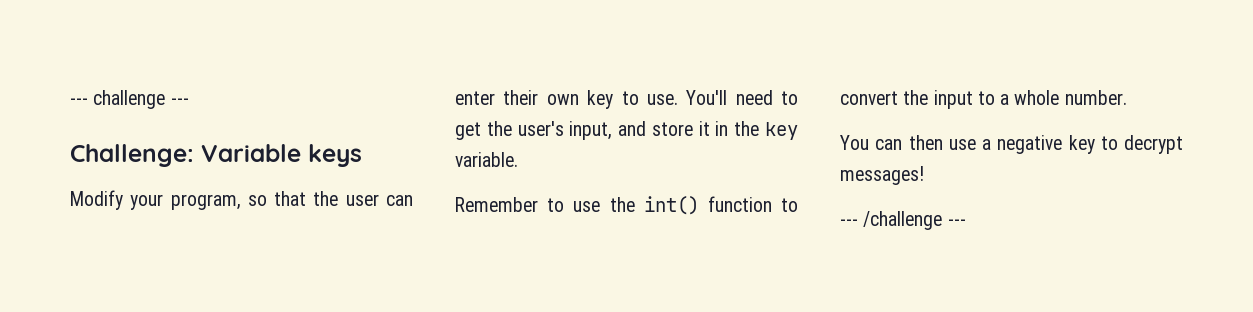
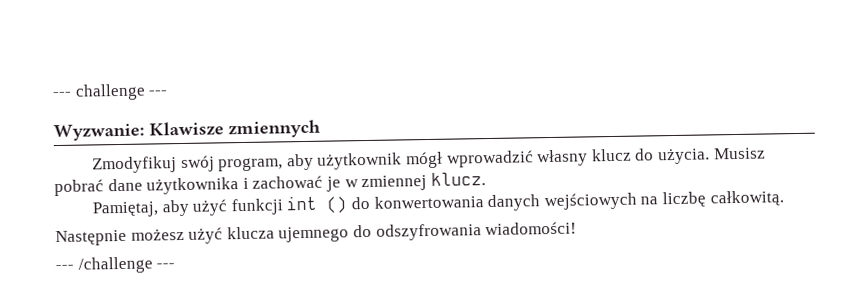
[70,144,362,167] [70,190,413,210] [455,90,798,109] [455,121,798,140] [455,152,518,167] [455,196,798,215] [840,90,1127,109] [840,135,1183,154] [840,166,924,185] Challenge: Variable keys // Modify your program, so that the user can enter their own key to use. You'll need to get the user's input, and store it in the key variable. // Remember to use the int() function to convert the input to a whole number. // You can then use a negative key to decrypt messages! -> [53,119,321,142] [92,147,766,174] [54,172,486,197] [92,190,784,218] [55,221,578,247] Wyzwanie: Klawisze zmiennych // Zmodyfikuj swój program, aby użytkownik mógł wprowadzić własny klucz do użycia. Musisz pobrać dane użytkownika i zachować je w zmiennej klucz. // Pamiętaj, aby użyć funkcji int () do konwertowania danych wejściowych na liczbę całkowitą. // Następnie możesz użyć klucza ujemnego do odszyfrowania wiadomości!

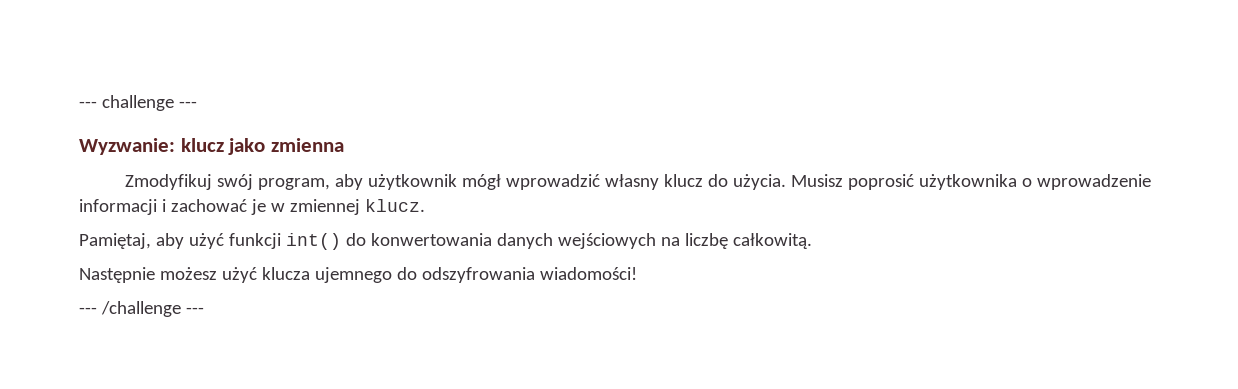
[149,119,321,139] Klawisze zmiennych -> [180,138,344,155] klucz jako zmienna
[54,177,240,197] pobrać dane użytkownika -> [848,174,1152,190] [79,199,157,215] poprosić użytkownika o wprowadzenie informacji
[286,195,349,214] int () -> [285,233,341,250] int()

